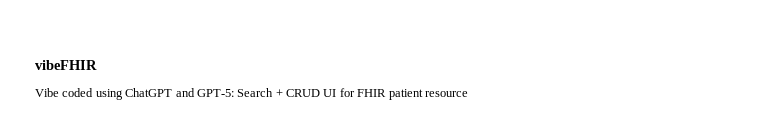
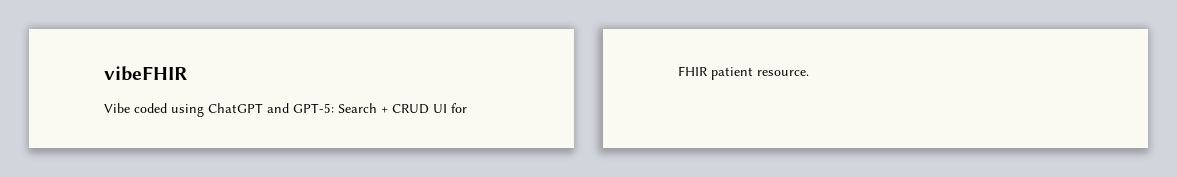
[424,91,468,97] resource -> [757,70,809,76] resource.

